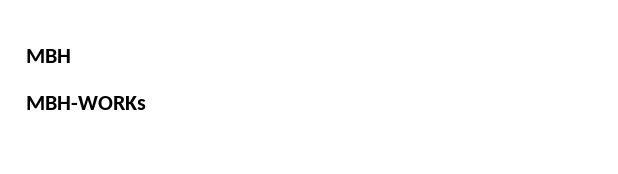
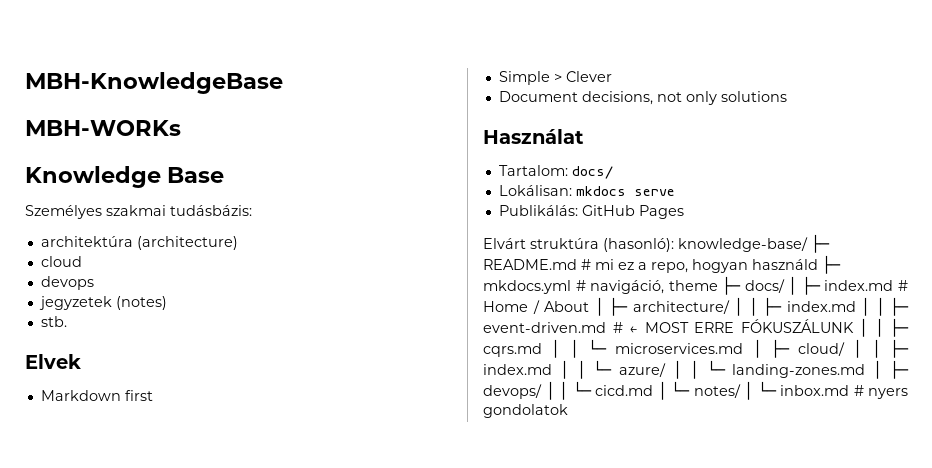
[26,49,71,63] MBH -> [25,72,283,94] MBH-KnowledgeBase
(146, 103) none -> [25,166,225,188] [25,205,252,219] [40,236,238,250] [40,256,82,267] [40,276,94,290] [38,296,167,310] [40,316,67,327] [25,354,81,369] [40,390,153,401] [498,71,612,85] [498,91,787,105] [483,129,584,144] [498,165,613,179] [498,185,675,196] [498,205,684,219] [483,234,830,253] [483,255,841,274] [483,276,908,295] [483,297,909,316] [483,318,909,337] [483,339,909,358] [483,360,909,379] [483,381,908,400] [483,404,568,418] // Knowledge Base // Személyes szakmai tudásbázis: // architektúra (architecture) // cloud // devops // jegyzetek (notes) // stb. // Elvek // Markdown first // Simple > Clever // Document decisions, not only solutions // Használat // Tartalom: docs/ // Lokálisan: mkdocs serve // Publikálás: GitHub Pages // Elvárt struktúra (hasonló): knowledge-base/ ├─ README.md # mi ez a repo, hogyan használd ├─ mkdocs.yml # navigáció, theme ├─ docs/ │ ├─ index.md # Home / About │ ├─ architecture/ │ │ ├─ index.md │ │ ├─ event-driven.md # ← MOST ERRE FÓKUSZÁLUNK │ │ ├─ cqrs.md │ │ └─ microservices.md │ ├─ cloud/ │ │ ├─ index.md │ │ └─ azure/ │ │ └─ landing-zones.md │ ├─ devops/ │ │ └─ cicd.md │ └─ notes/ │ └─ inbox.md # nyers gondolatok

